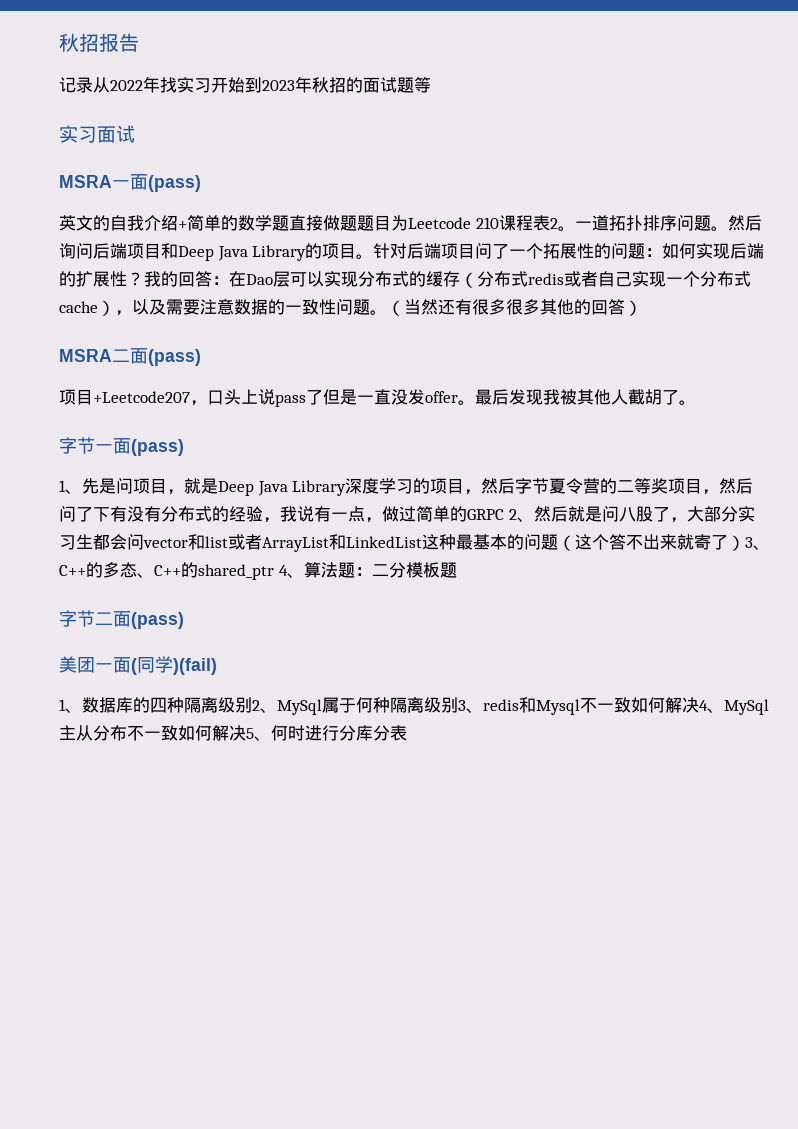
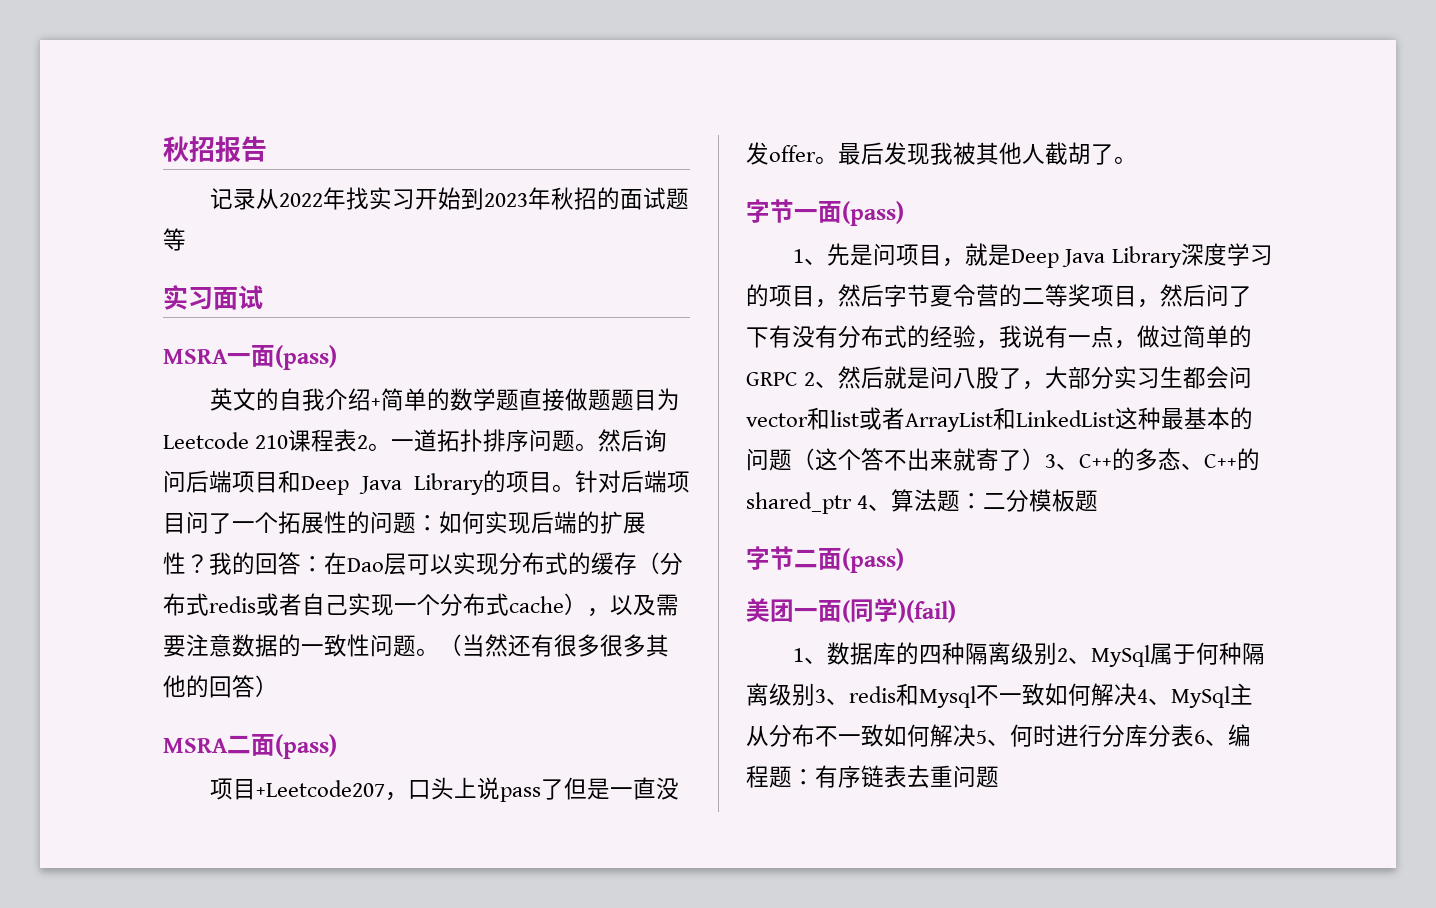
(407, 733) none -> [1194,724,1251,747] [746,765,999,788] 6、编程题：有序链表去重问题

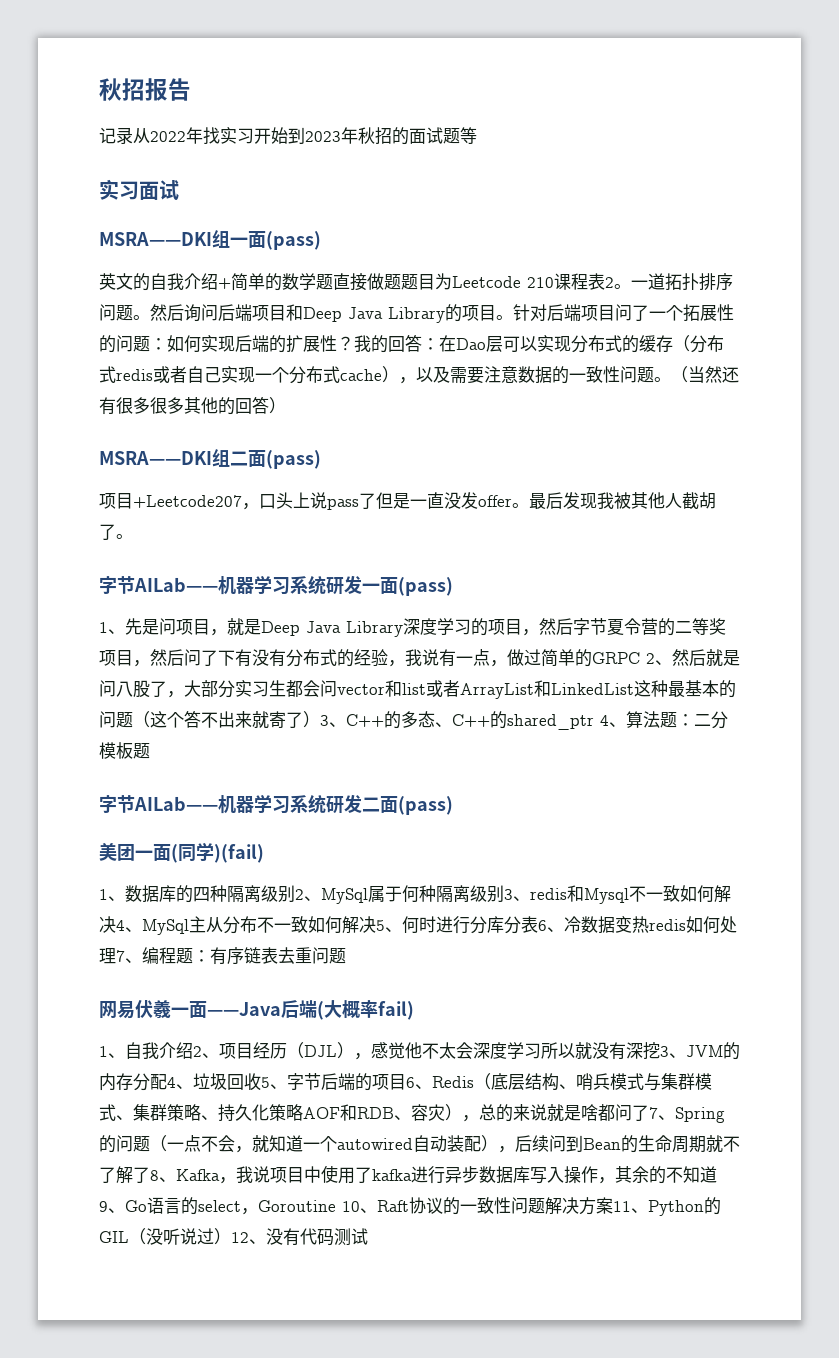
[163,349,228,364] MSRA -> [99,230,230,248] MSRA——DKI组
[163,738,228,753] MSRA -> [99,449,230,467] MSRA——DKI组
(794, 211) none -> [134,575,362,595] AILab——机器学习系统研发
(794, 558) none -> [134,794,362,814] AILab——机器学习系统研发
(1228, 742) none -> [564,916,737,934] [99,948,142,964] 冷数据变热redis如何处理7、
(999, 777) none -> [99,999,414,1020] [99,1042,740,1060] [99,1073,712,1091] [99,1104,725,1123] [99,1135,740,1153] [99,1165,717,1184] [99,1197,721,1216] [99,1228,368,1246] // 网易伏羲一面——Java后端(大概率fail) // 1、自我介绍2、项目经历（DJL），感觉他不太会深度学习所以就没有深挖3、JVM的内存分配4、垃圾回收5、字节后端的项目6、Redis（底层结构、哨兵模式与集群模式、集群策略、持久化策略AOF和RDB、容灾），总的来说就是啥都问了7、Spring的问题（一点不会，就知道一个autowired自动装配），后续问到Bean的生命周期就不了解了8、Kafka，我说项目中使用了kafka进行异步数据库写入操作，其余的不知道9、Go语言的select，Goroutine 10、Raft协议的一致性问题解决方案11、Python的GIL（没听说过）12、没有代码测试

